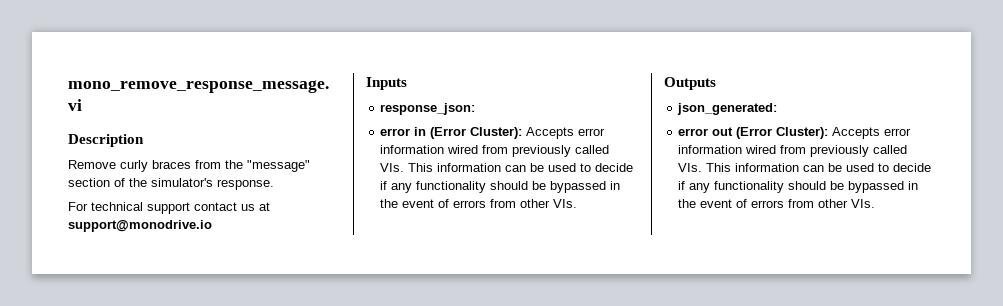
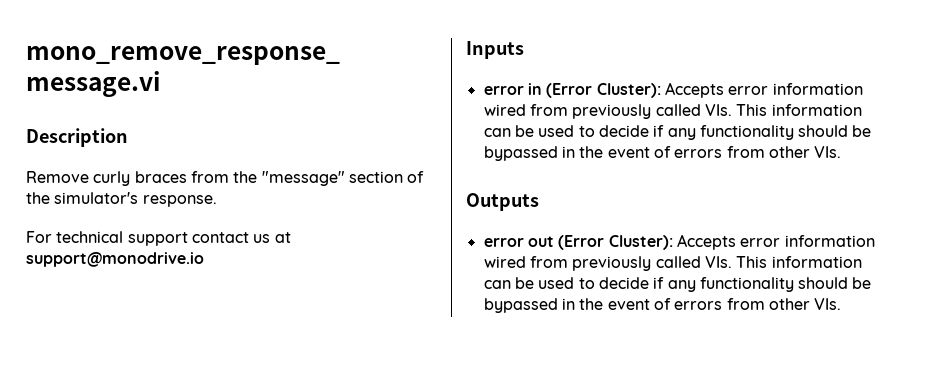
[380,103,476,115] // response_json: -> (524, 50) none
[677,103,778,115] // json_generated: -> (539, 202) none

